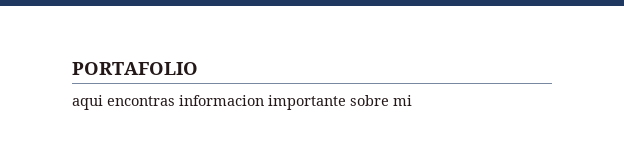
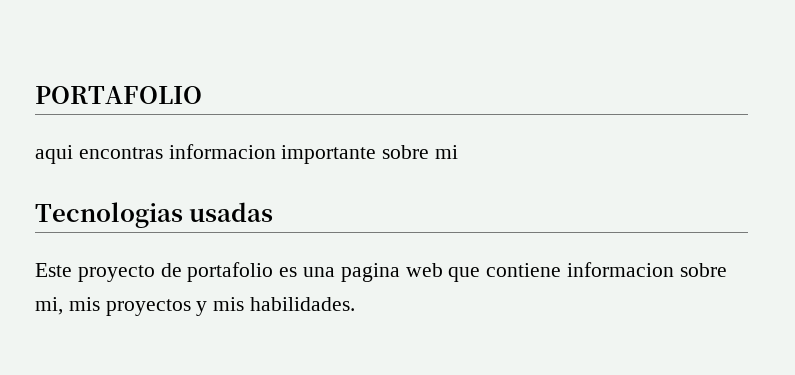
(412, 100) none -> [35,202,274,228] [35,262,727,282] [35,297,356,316] // Tecnologias usadas // Este proyecto de portafolio es una pagina web que contiene informacion sobre mi, mis proyectos y mis habilidades.

